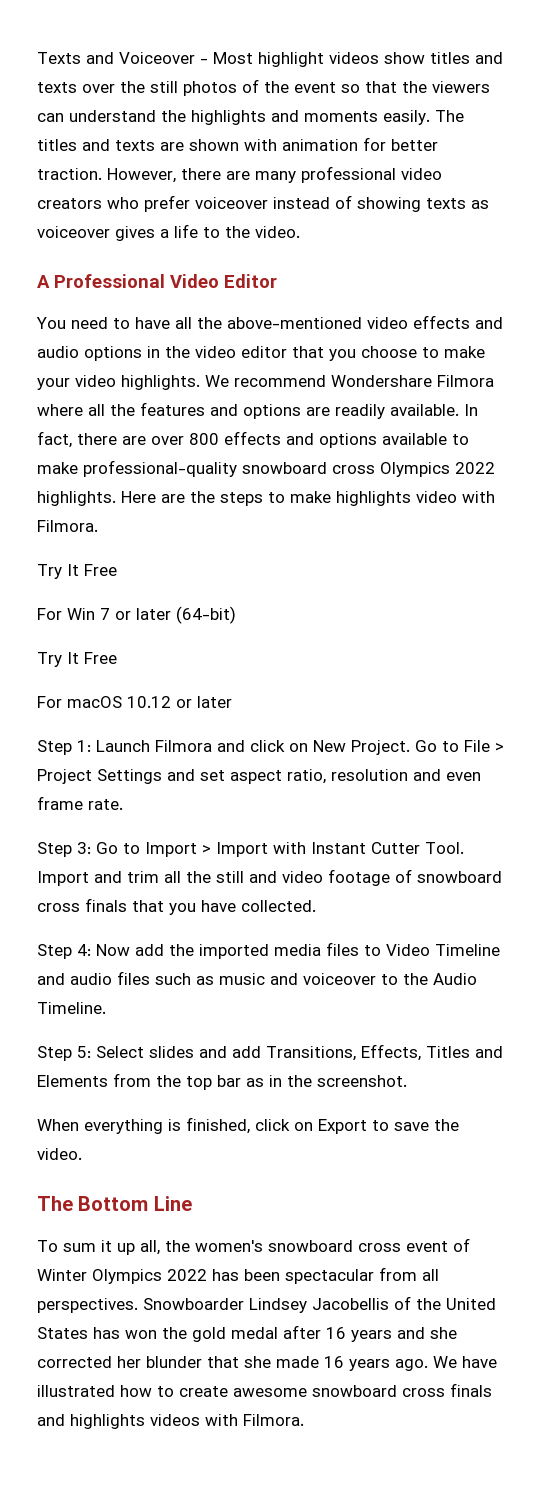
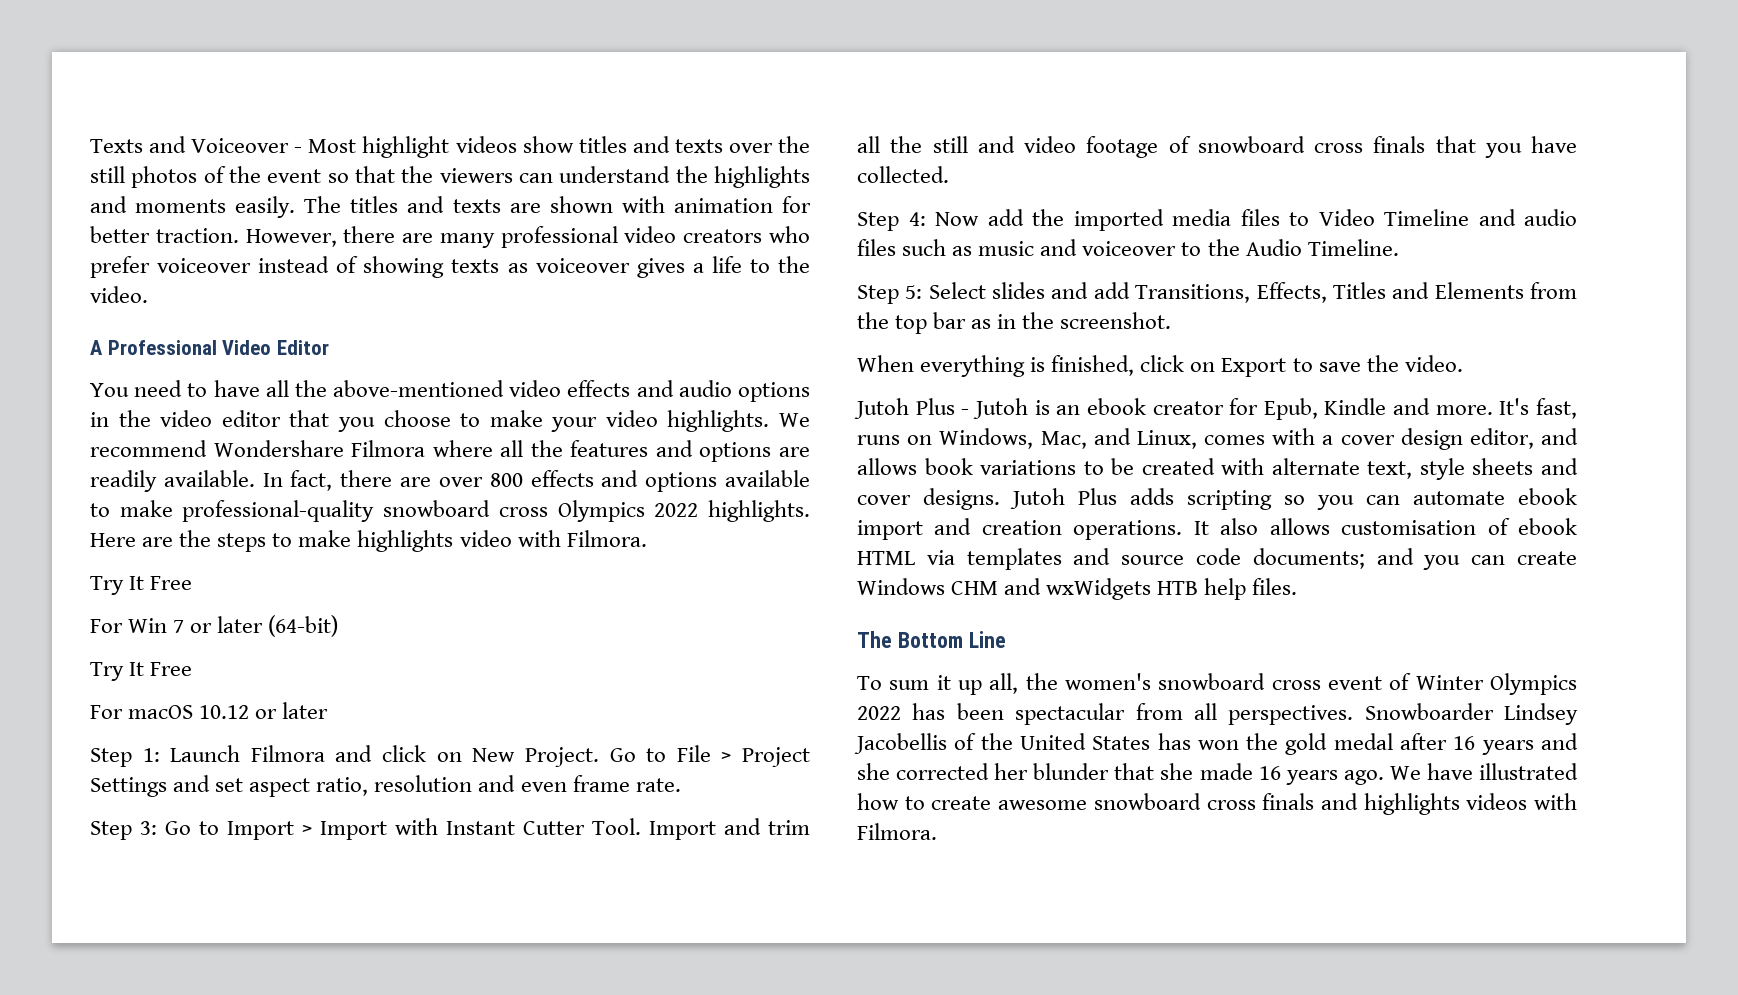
(82, 1154) none -> [854,398,1577,420] [857,428,1578,450] [857,458,1578,480] [857,488,1577,510] [857,518,1577,540] [857,548,1577,570] [857,578,1298,600] // Jutoh Plus - Jutoh is an ebook creator for Epub, Kindle and more. It's fast, runs on Windows, Mac, and Linux, comes with a cover design editor, and allows book variations to be created with alternate text, style sheets and cover designs. Jutoh Plus adds scripting so you can automate ebook import and creation operations. It also allows customisation of ebook HTML via templates and source code documents; and you can create Windows CHM and wxWidgets HTB help files.

